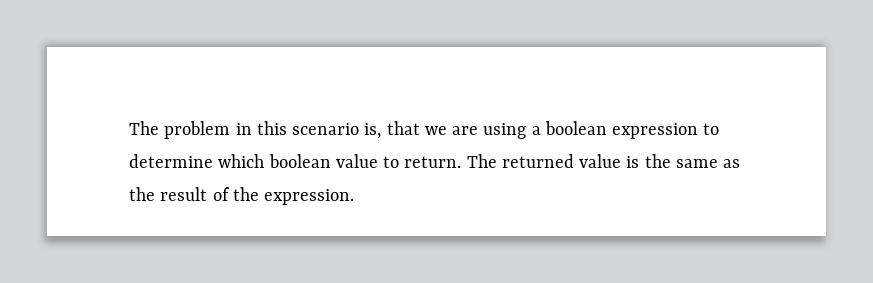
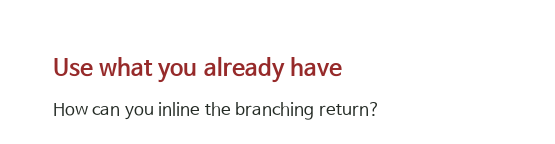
[129,121,720,139] [129,154,741,168] [129,187,355,205] The problem in this scenario is, that we are using a boolean expression to determine which boolean value to return. The returned value is the same as the result of the expression. -> [53,56,342,83] [53,102,380,120] Use what you already have // How can you inline the branching return?

